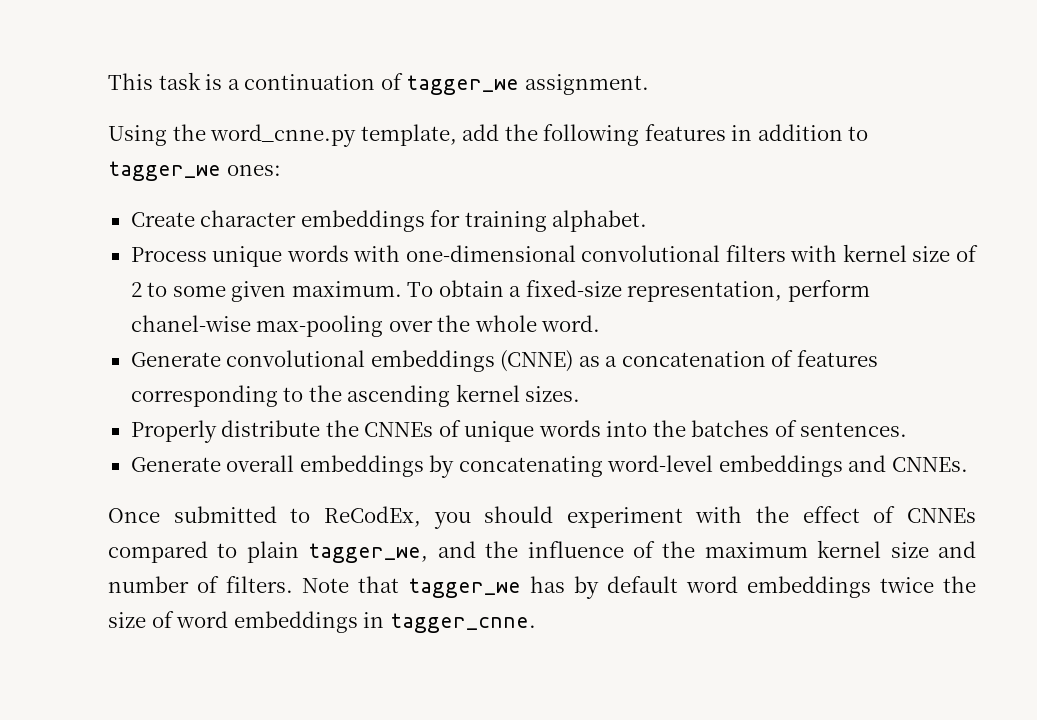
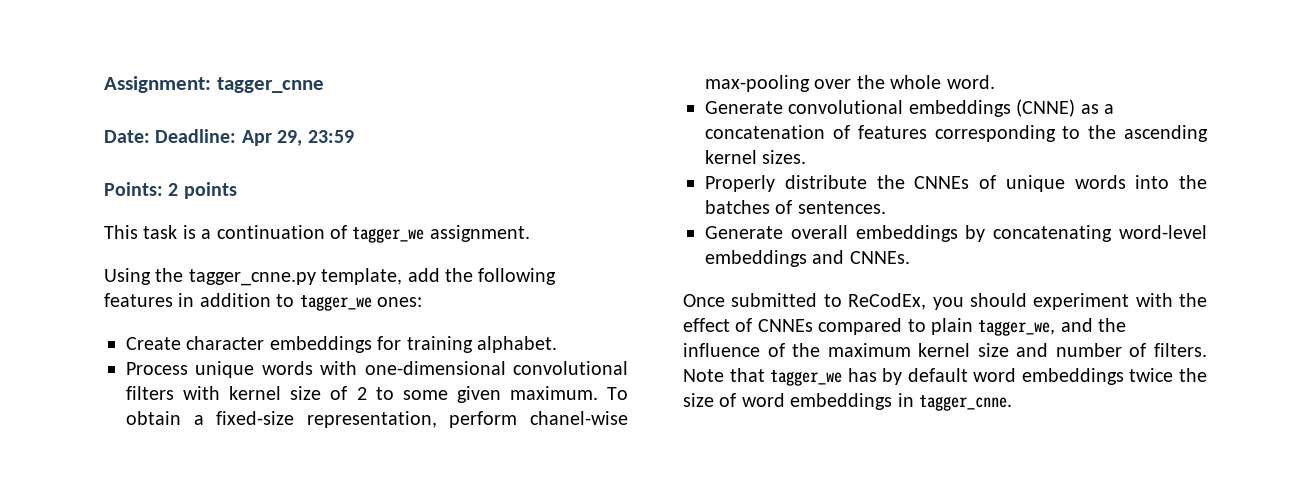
(108, 81) none -> [104,76,324,93] [104,129,354,146] [104,182,237,199] Assignment: tagger_cnne // Date: Deadline: Apr 29, 23:59 // Points: 2 points //
[210,124,357,147] word_cnne.py -> [188,269,316,286] tagger_cnne.py

